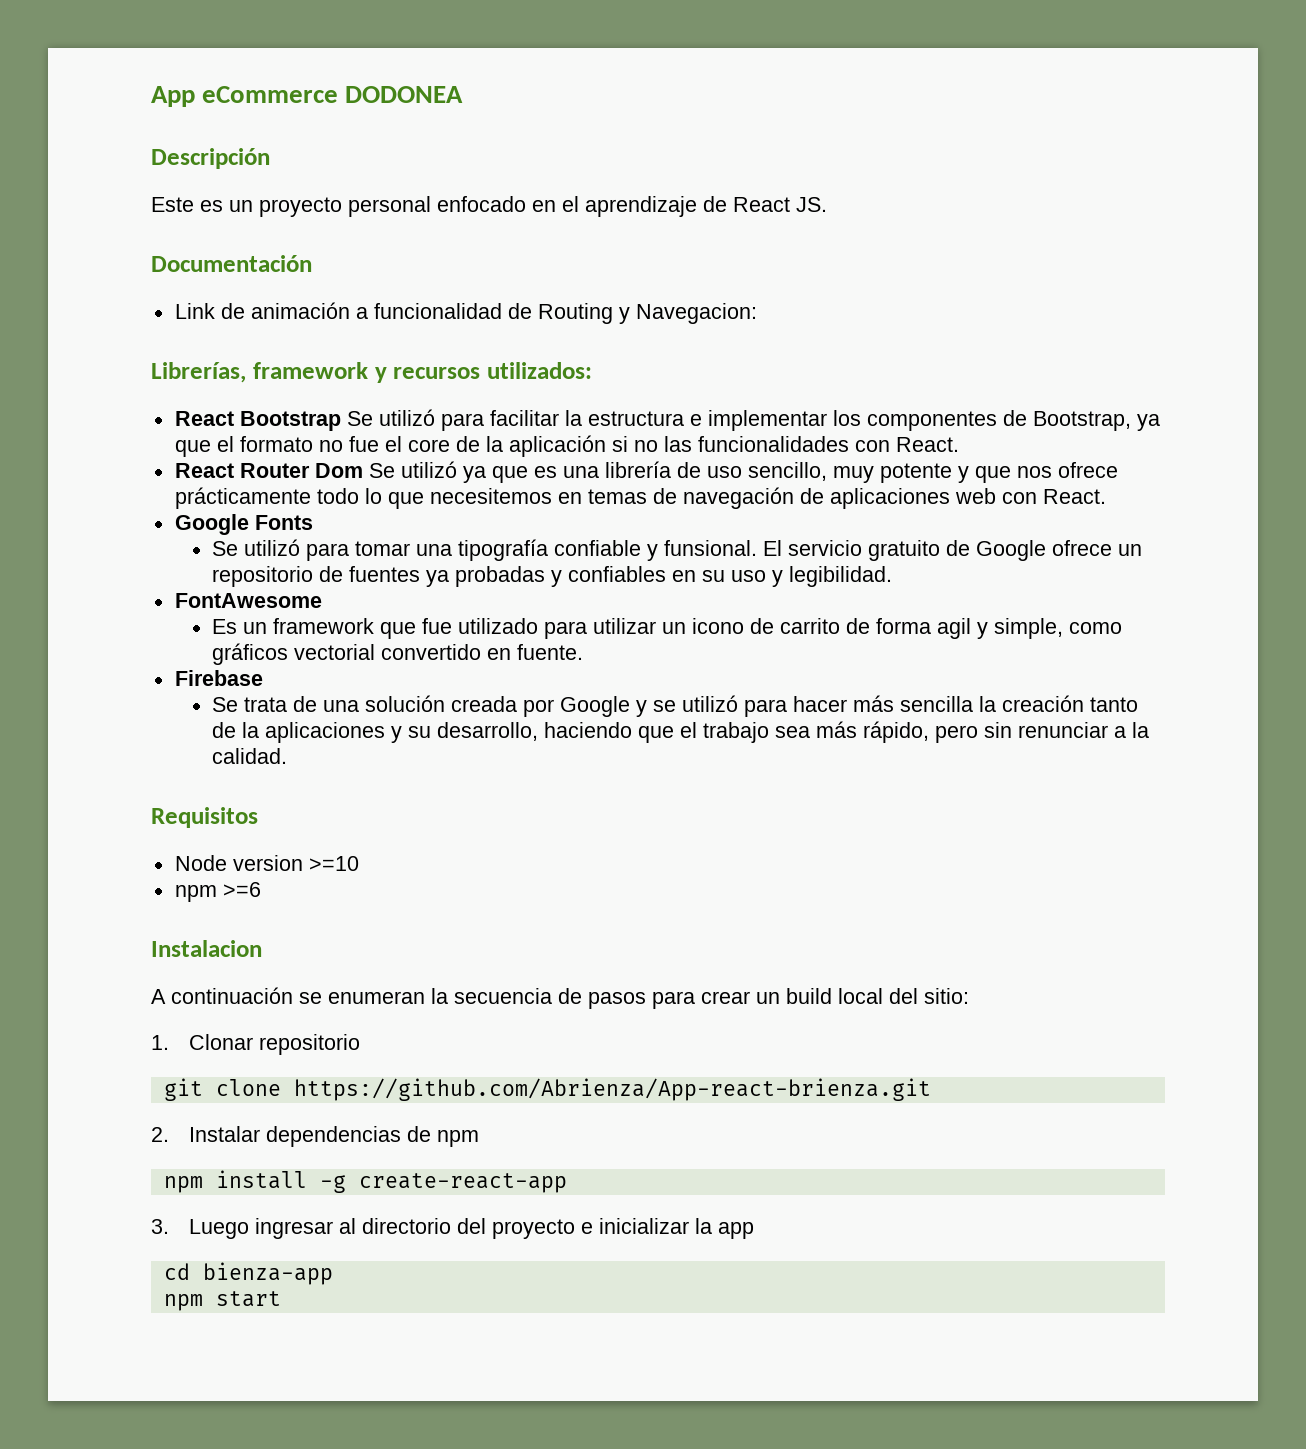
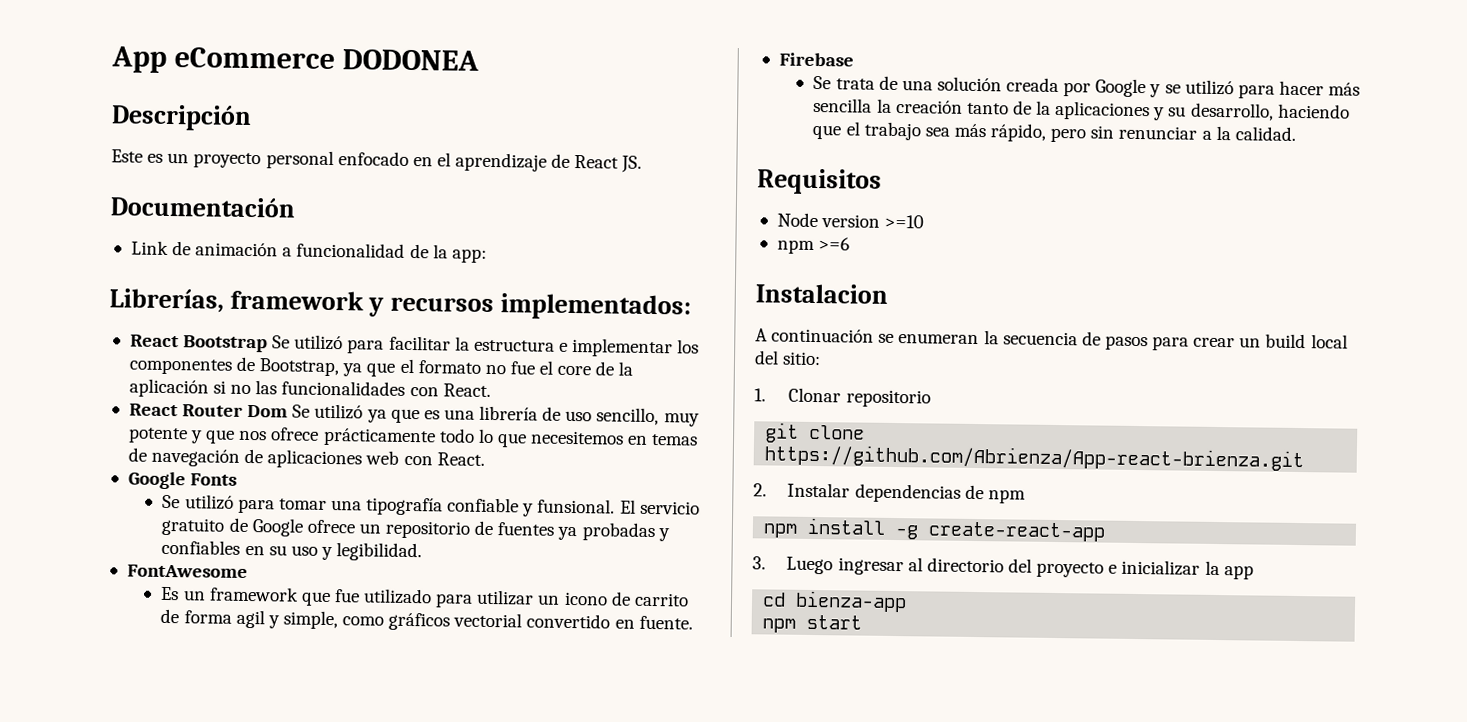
[537,303,757,324] Routing y Navegacion: -> [432,244,487,263] la app:
[487,362,592,379] utilizados: -> [499,293,691,321] implementados:

